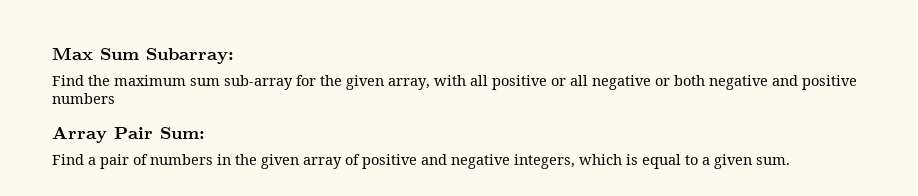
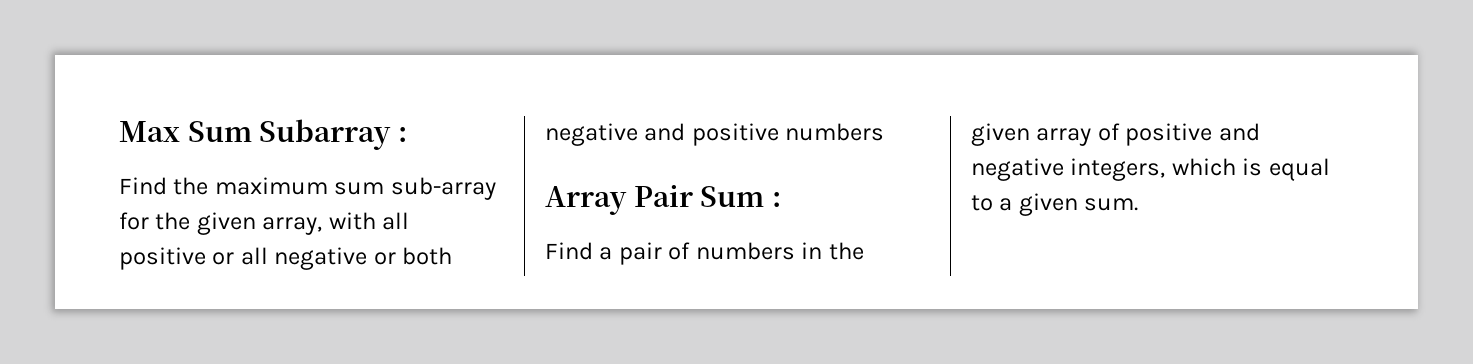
[146,48,234,64] Subarray: -> [259,119,407,150] Subarray :
[160,127,205,139] Sum: -> [700,186,781,207] Sum :

